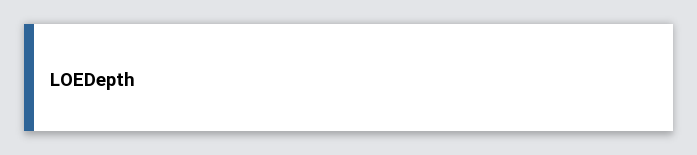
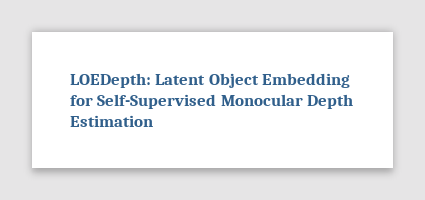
[50,72,135,90] LOEDepth -> [70,73,351,88] [70,94,354,109] [70,115,153,127] LOEDepth: Latent Object Embedding for Self-Supervised Monocular Depth Estimation

